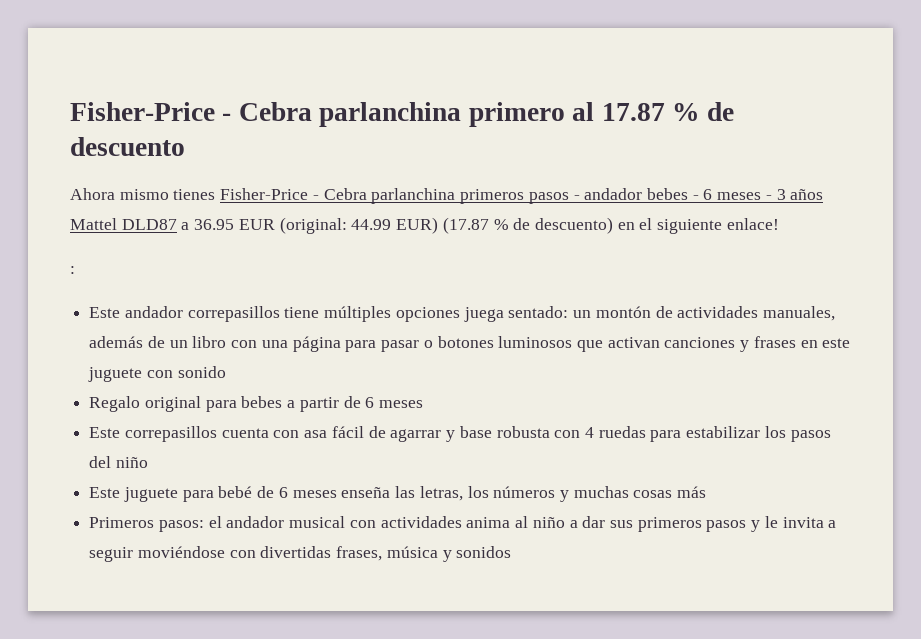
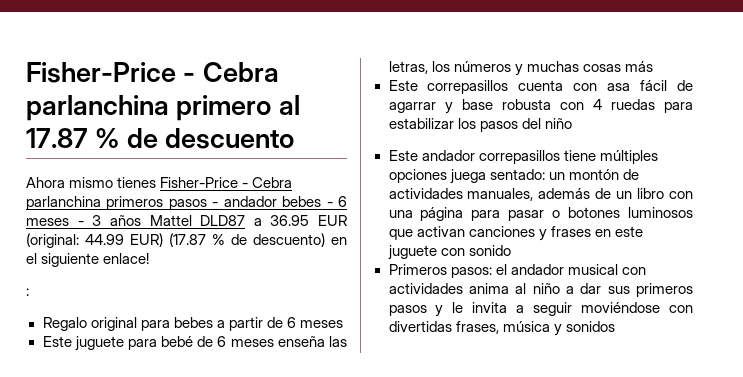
(75, 270) none -> [42,317,343,331] [42,336,347,351] [388,61,653,76] [388,80,693,94] [388,99,693,114] [388,118,572,132] // Regalo original para bebes a partir de 6 meses // Este juguete para bebé de 6 meses enseña las letras, los números y muchas cosas más // Este correpasillos cuenta con asa fácil de agarrar y base robusta con 4 ruedas para estabilizar los pasos del niño
[89,396,424,412] [89,426,831,442] [89,456,148,468] [89,486,707,502] // Regalo original para bebes a partir de 6 meses // Este correpasillos cuenta con asa fácil de agarrar y base robusta con 4 ruedas para estabilizar los pasos del niño // Este juguete para bebé de 6 meses enseña las letras, los números y muchas cosas más -> (511, 250) none

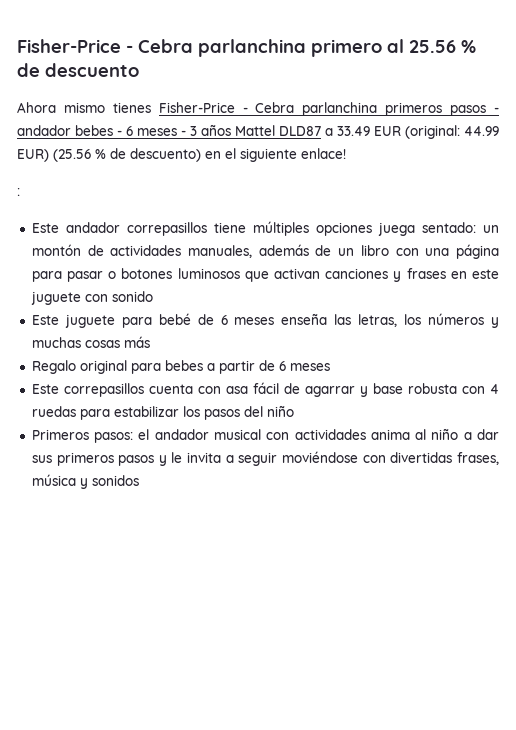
[26,128,88,148] 17.87 -> [409,40,456,53] 25.56
[270,215,310,226] 36.95 -> [337,126,370,136] 33.49
[169,233,206,247] (17.87 -> [53,149,91,162] (25.56
[42,317,343,331] [42,336,347,351] [388,61,653,76] [388,80,693,94] [388,99,693,114] [388,118,572,132] // Regalo original para bebes a partir de 6 meses // Este juguete para bebé de 6 meses enseña las letras, los números y muchas cosas más // Este correpasillos cuenta con asa fácil de agarrar y base robusta con 4 ruedas para estabilizar los pasos del niño -> (20, 192) none
(511, 250) none -> [31,313,500,328] [31,336,150,348] [31,360,330,374] [31,382,499,397] [31,405,294,420] // Este juguete para bebé de 6 meses enseña las letras, los números y muchas cosas más // Regalo original para bebes a partir de 6 meses // Este correpasillos cuenta con asa fácil de agarrar y base robusta con 4 ruedas para estabilizar los pasos del niño

